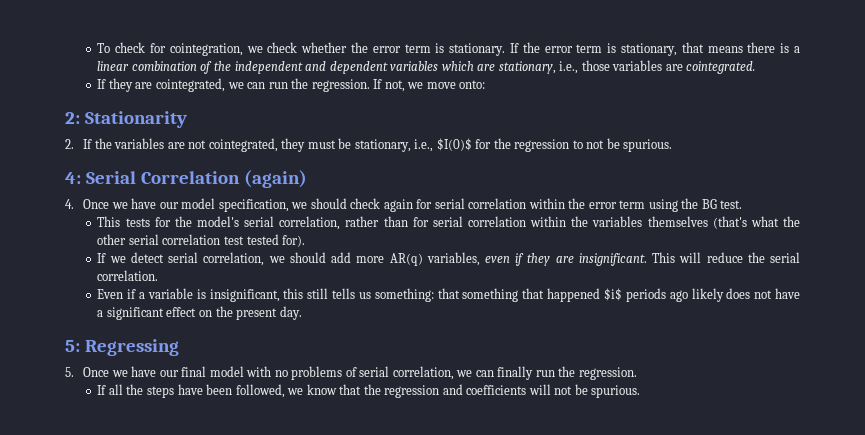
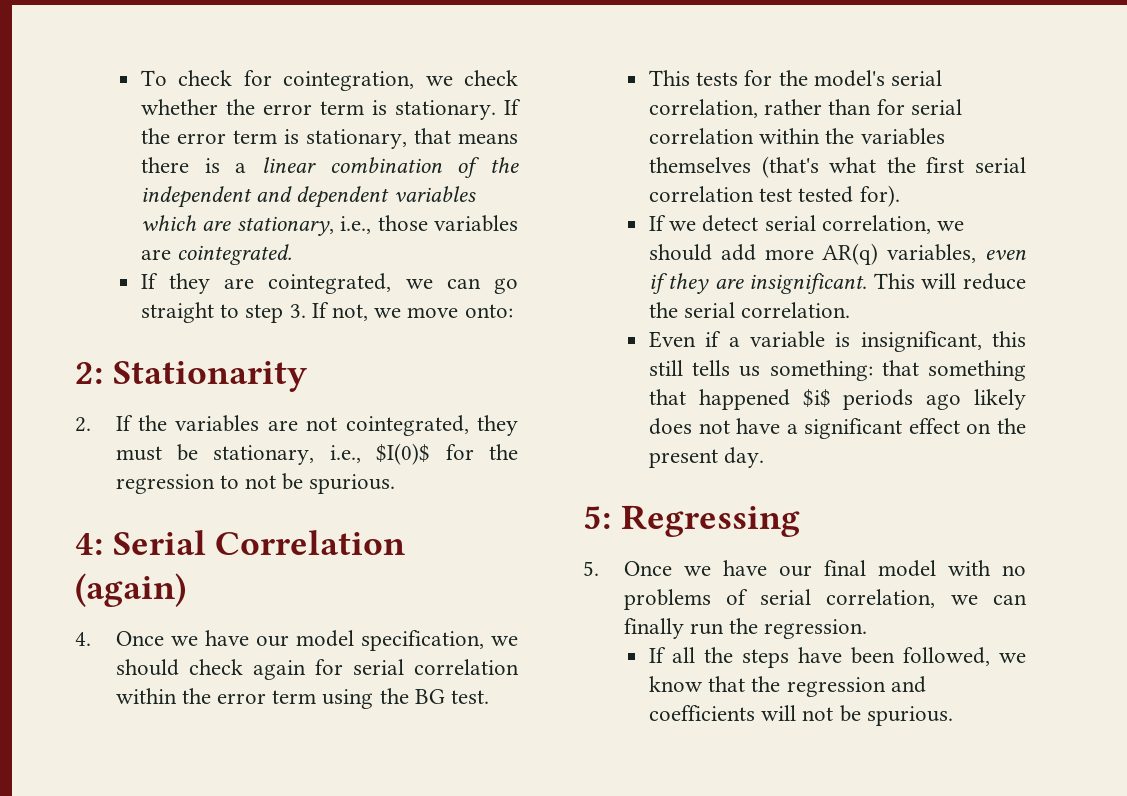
[268,78,370,92] run the regression. -> [494,278,518,294] [140,302,306,323] go straight to step 3.
[97,234,127,245] other -> [926,157,965,173] first

